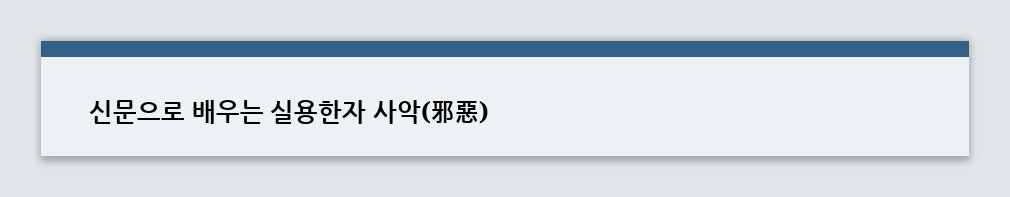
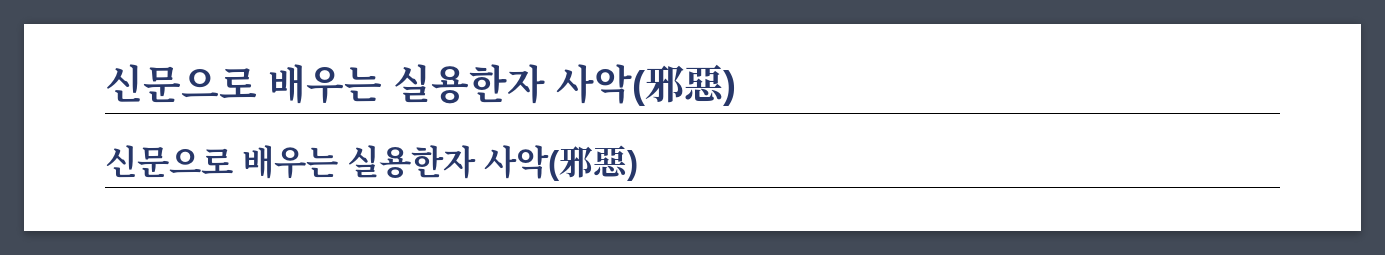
[89,100,489,124] 신문으로 배우는 실용한자 사악(邪惡) -> [105,64,736,106] [105,145,639,181] 신문으로 배우는 실용한자 사악(邪惡) // 신문으로 배우는 실용한자 사악(邪惡)

